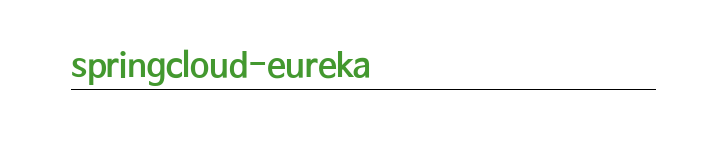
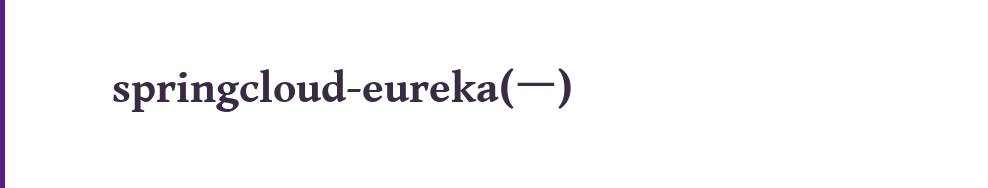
[71,49,371,86] springcloud-eureka -> [112,68,573,112] springcloud-eureka(一)

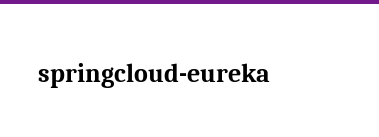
[112,68,573,112] springcloud-eureka(一) -> [38,63,270,88] springcloud-eureka

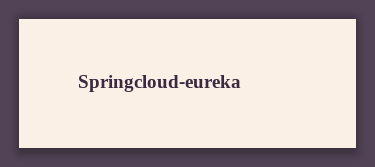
[38,63,270,88] springcloud-eureka -> [78,75,241,92] Springcloud-eureka

